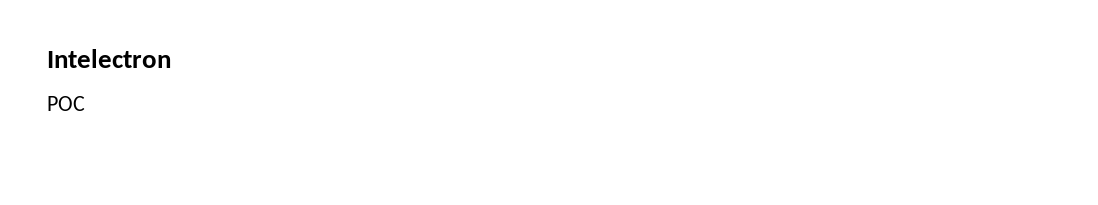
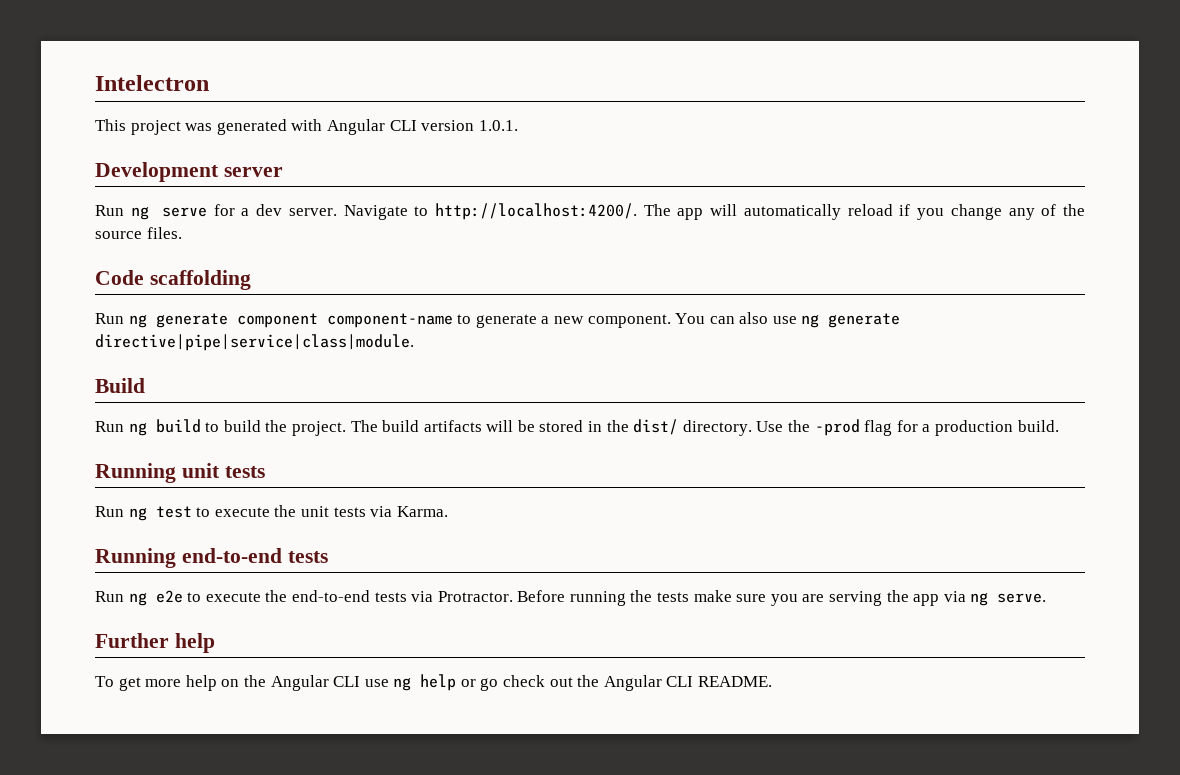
[47,96,85,111] POC -> [95,119,518,135] [95,162,283,182] [95,203,1085,220] [95,227,182,239] [95,270,251,290] [95,312,901,328] [95,334,414,351] [95,378,145,393] [95,419,1059,436] [95,463,265,483] [95,505,448,521] [95,548,328,568] [95,590,1047,606] [95,633,215,653] [95,674,773,691] This project was generated with Angular CLI version 1.0.1. // Development server // Run ng serve for a dev server. Navigate to http://localhost:4200/. The app will automatically reload if you change any of the source files. // Code scaffolding // Run ng generate component component-name to generate a new component. You can also use ng generate directive|pipe|service|class|module. // Build // Run ng build to build the project. The build artifacts will be stored in the dist/ directory. Use the -prod flag for a production build. // Running unit tests // Run ng test to execute the unit tests via Karma. // Running end-to-end tests // Run ng e2e to execute the end-to-end tests via Protractor. Before running the tests make sure you are serving the app via ng serve. // Further help // To get more help on the Angular CLI use ng help or go check out the Angular CLI README.

